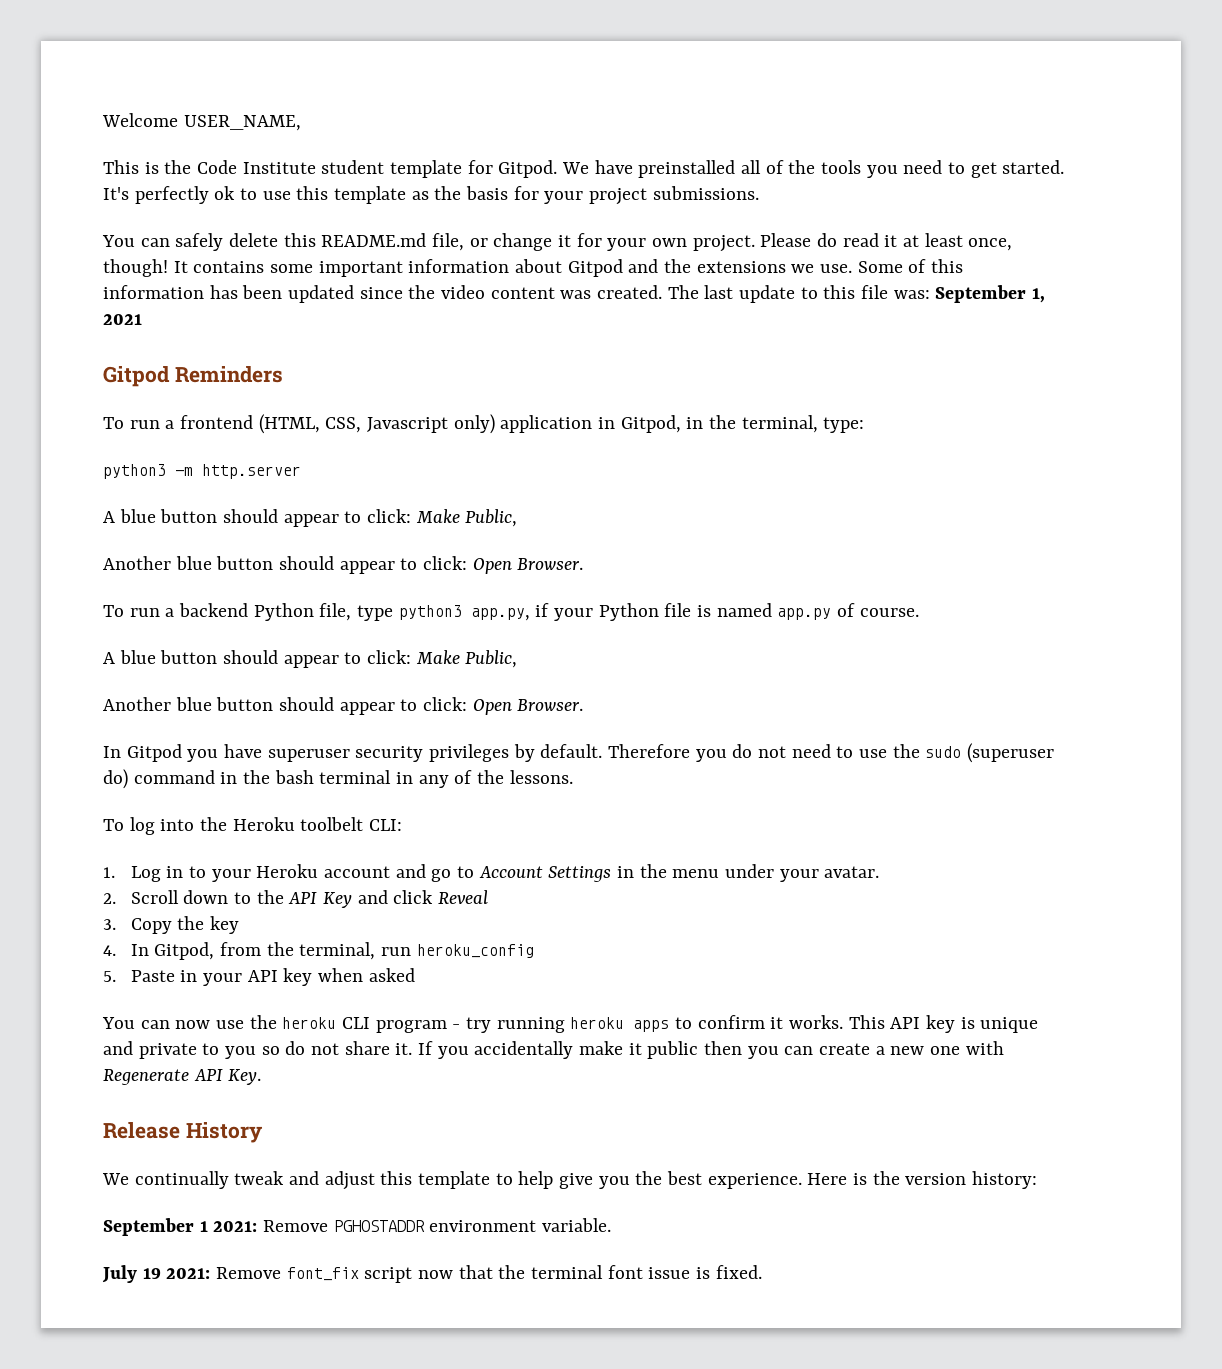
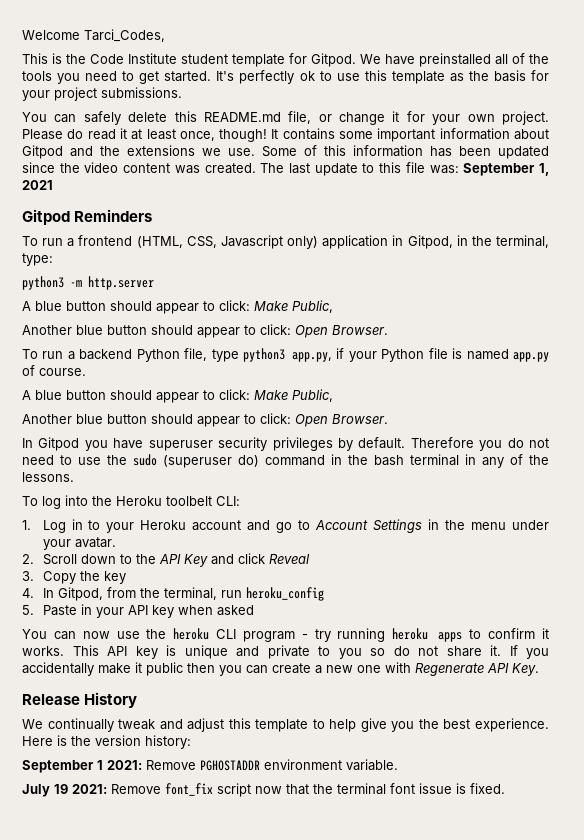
[183,115,301,131] USER_NAME, -> [84,29,165,42] Tarci_Codes,

